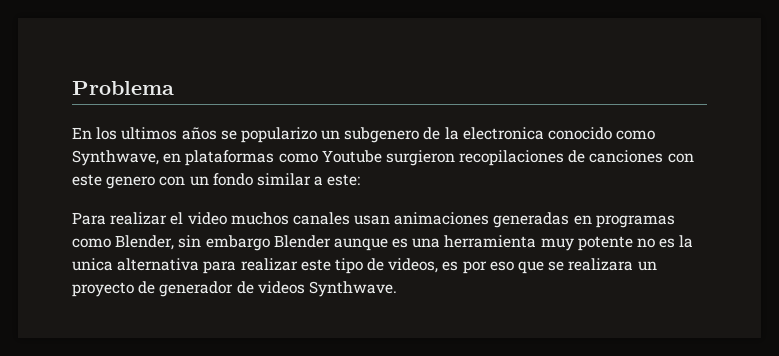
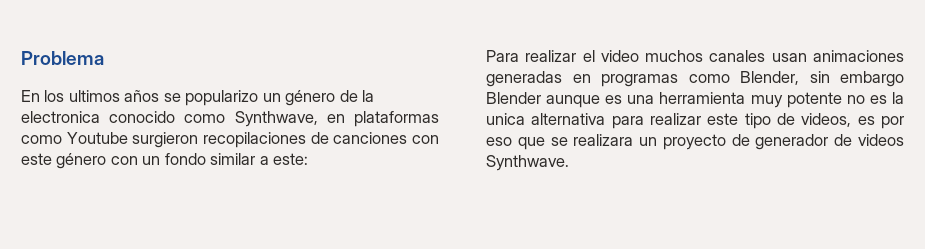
[344,127,420,143] subgenero -> [285,90,336,106] género
[106,176,156,189] genero -> [56,153,107,169] género

